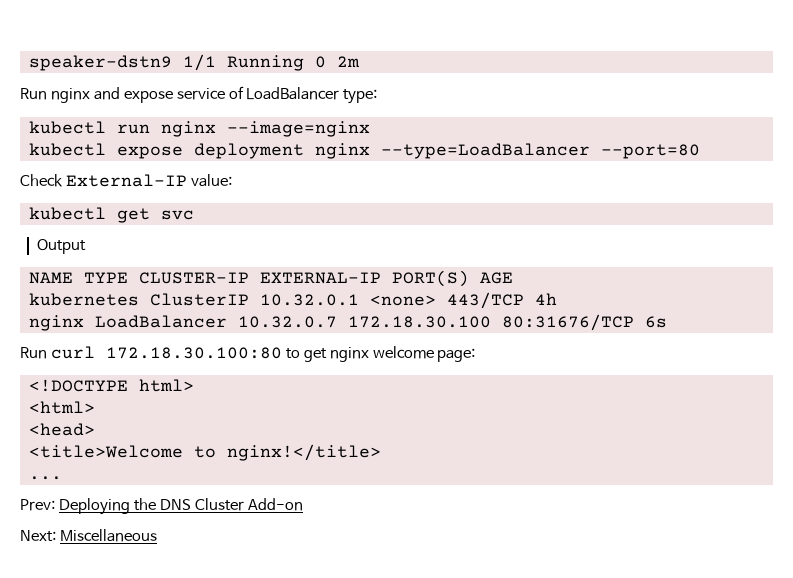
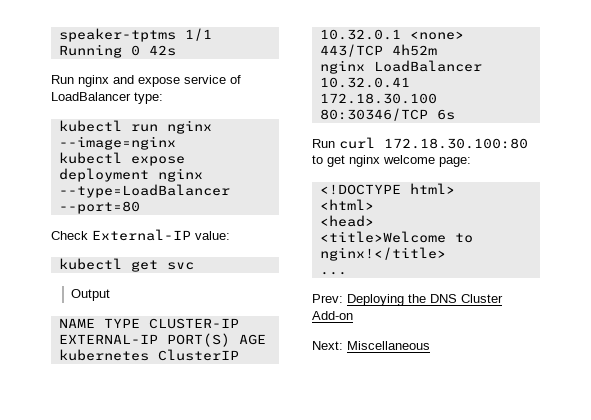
[28,55,172,71] speaker-dstn9 -> [58,28,176,42] speaker-tptms
[336,56,360,67] 2m -> [148,45,176,56] 42s
[534,293,557,305] 4h -> [391,44,437,56] 4h52m
[237,314,634,331] 10.32.0.7 172.18.30.100 80:31676/TCP -> [319,77,410,88] [319,93,437,104] [319,108,428,121] 10.32.0.41 172.18.30.100 80:30346/TCP

